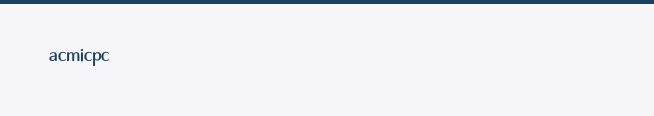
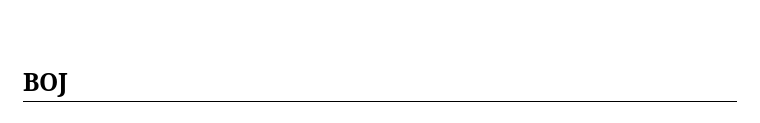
[49,49,109,66] acmicpc -> [23,73,68,97] BOJ

